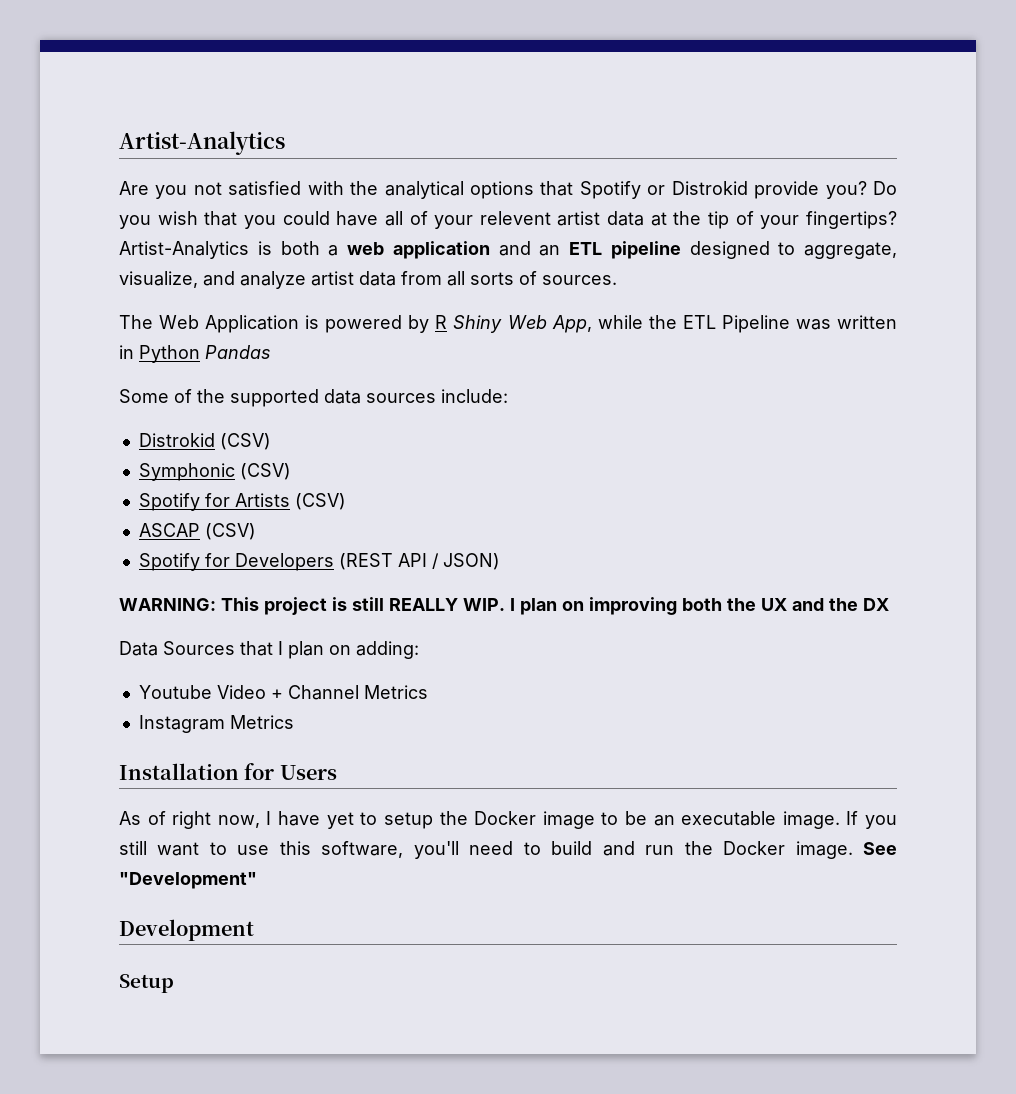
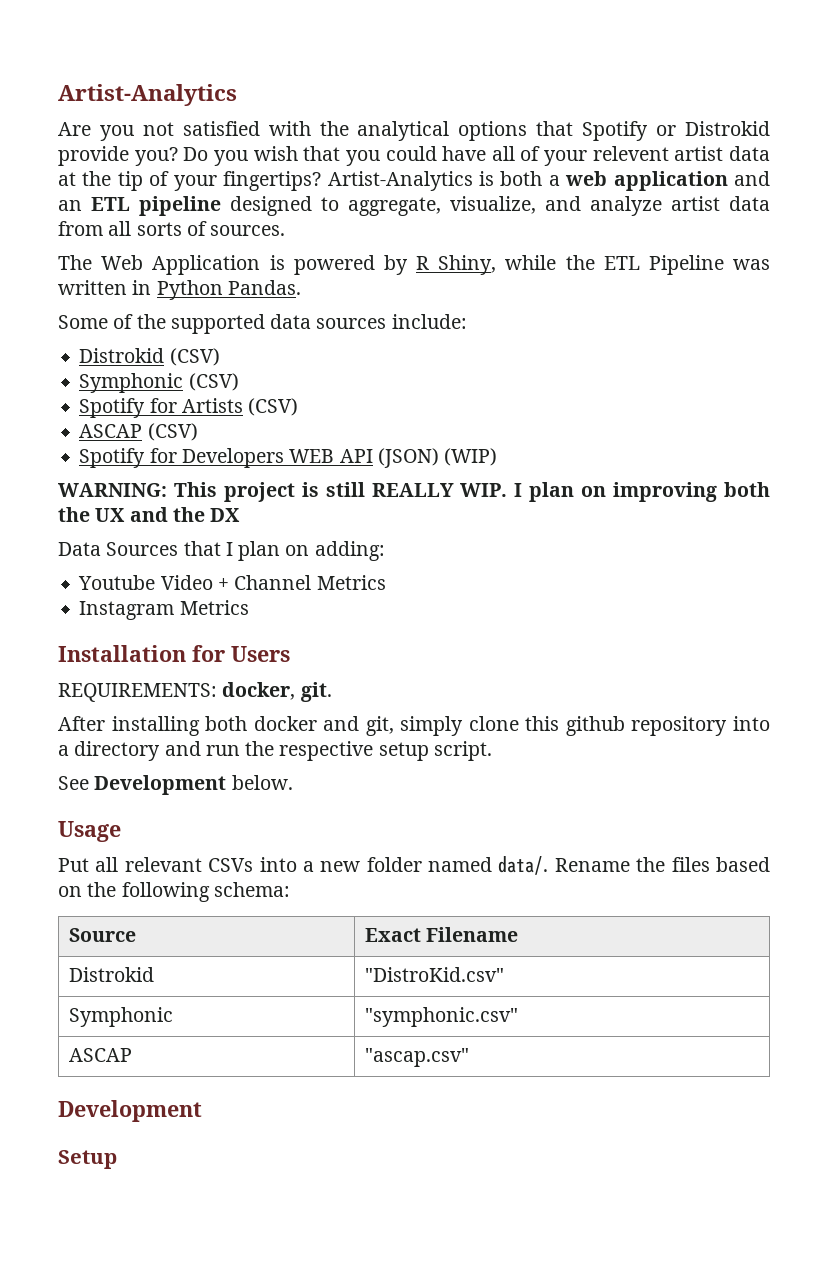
[453,315,592,333] Shiny Web App, -> [438,255,497,275] Shiny,
[205,345,271,359] Pandas -> [227,280,301,295] Pandas.
[338,553,500,570] (REST API / JSON) -> [289,448,498,468] WEB API (JSON) (WIP)
[119,811,897,829] [119,841,897,859] [119,872,257,889] As of right now, I have yet to setup the Docker image to be an executable image. If you still want to use this software, you'll need to build and run the Docker image. See "Development" -> [58,682,332,702] [58,716,770,736] [58,741,492,761] [58,775,293,795] [58,821,121,842] [58,856,770,875] [58,882,290,902] [69,928,137,942] [365,927,519,942] [69,967,155,982] [365,967,505,982] [69,1007,174,1027] [365,1007,519,1027] [69,1048,133,1062] [365,1048,470,1067] REQUIREMENTS: docker, git. // After installing both docker and git, simply clone this github repository into a directory and run the respective setup script. // See Development below. // Usage // Put all relevant CSVs into a new folder named data/. Rename the files based on the following schema: // Source | Exact Filename // Distrokid | "DistroKid.csv" // Symphonic | "symphonic.csv" // ASCAP | "ascap.csv"

